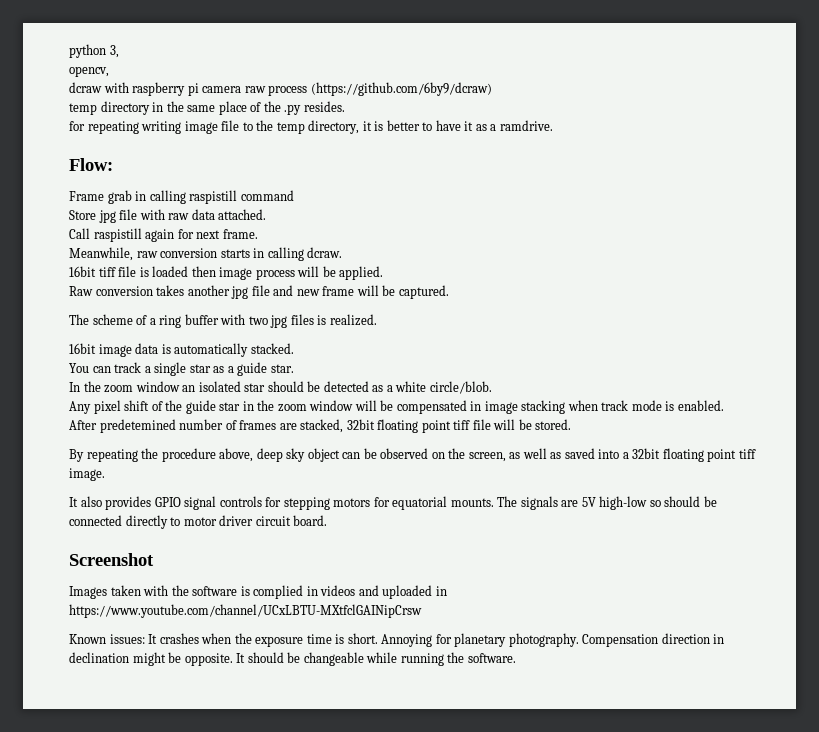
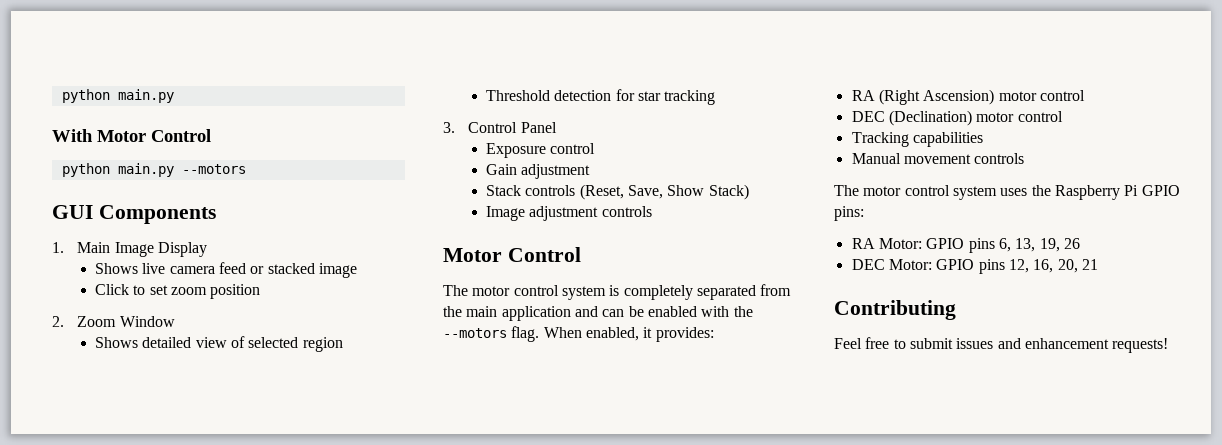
[69,44,119,58] [69,66,109,77] [69,82,492,96] [69,101,345,115] [69,120,553,134] [69,158,113,171] [69,190,294,204] [69,209,267,223] [69,228,258,242] [69,247,343,261] [69,266,384,280] [69,285,449,299] [69,314,377,328] [69,343,294,357] [69,362,294,376] [69,381,492,394] [69,400,724,414] [69,419,572,433] [69,448,756,462] [69,468,105,481] [69,496,717,510] [69,515,328,529] [69,553,154,566] [69,585,447,599] [69,604,422,618] [69,633,725,647] [69,652,516,666] python 3, // opencv, // dcraw with raspberry pi camera raw process (https://github.com/6by9/dcraw) // temp directory in the same place of the .py resides. // for repeating writing image file to the temp directory, it is better to have it as a ramdrive. // Flow: // Frame grab in calling raspistill command // Store jpg file with raw data attached. // Call raspistill again for next frame. // Meanwhile, raw conversion starts in calling dcraw. // 16bit tiff file is loaded then image process will be applied. // Raw conversion takes another jpg file and new frame will be captured. // The scheme of a ring buffer with two jpg files is realized. // 16bit image data is automatically stacked. // You can track a single star as a guide star. // In the zoom window an isolated star should be detected as a white circle/blob. // Any pixel shift of the guide star in the zoom window will be compensated in image stacking when track mode is enabled. // After predetemined number of frames are stacked, 32bit floating point tiff file will be stored. // By repeating the procedure above, deep sky object can be observed on the screen, as well as saved into a 32bit floating point tiff image. // It also provides GPIO signal controls for stepping motors for equatorial mounts. The signals are 5V high-low so should be connected directly to motor driver circuit board. // Screenshot // Images taken with the software is complied in videos and uploaded in https://www.youtube.com/channel/UCxLBTU-MXtfclGAINipCrsw // Known issues: It crashes when the exposure time is short. Annoying for planetary photography. Compensation direction in declination might be opposite. It should be changeable while running the software. -> [61,89,174,103] [52,129,211,142] [61,163,246,177] [52,205,216,224] [52,242,207,257] [94,262,357,278] [94,284,261,299] [52,316,175,327] [94,336,343,352] [485,89,716,105] [443,122,557,133] [485,143,596,158] [485,164,591,179] [485,184,749,200] [485,206,652,221] [443,247,581,262] [443,284,792,300] [443,306,753,321] [443,326,714,342] [851,89,1085,105] [851,110,1063,126] [851,132,983,147] [851,153,1025,164] [834,185,1180,200] [834,206,864,221] [851,238,1080,253] [851,259,1098,274] [834,300,956,320] [834,337,1169,353] python main.py // With Motor Control // python main.py --motors // GUI Components // 1. Main Image Display // Shows live camera feed or stacked image // Click to set zoom position // 2. Zoom Window // Shows detailed view of selected region // Threshold detection for star tracking // 3. Control Panel // Exposure control // Gain adjustment // Stack controls (Reset, Save, Show Stack) // Image adjustment controls // Motor Control // The motor control system is completely separated from the main application and can be enabled with the --motors flag. When enabled, it provides: // RA (Right Ascension) motor control // DEC (Declination) motor control // Tracking capabilities // Manual movement controls // The motor control system uses the Raspberry Pi GPIO pins: // RA Motor: GPIO pins 6, 13, 19, 26 // DEC Motor: GPIO pins 12, 16, 20, 21 // Contributing // Feel free to submit issues and enhancement requests!

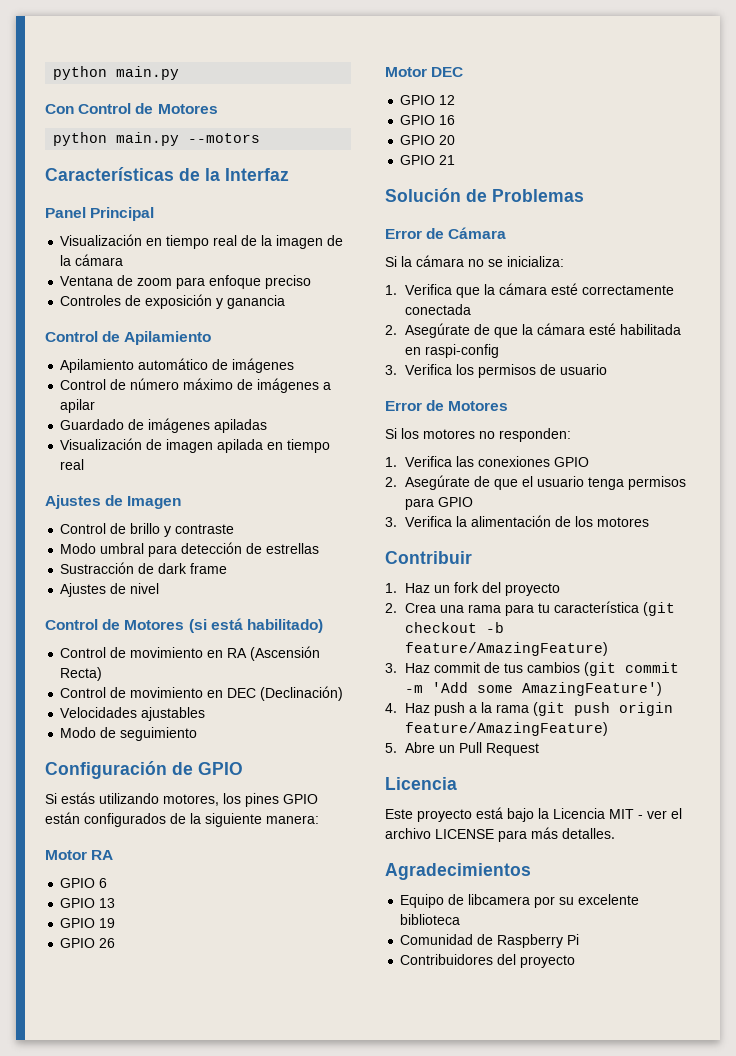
[52,129,211,142] With Motor Control -> [45,103,218,114] Con Control de Motores
[52,205,216,224] [52,242,207,257] [94,262,357,278] [94,284,261,299] [52,316,175,327] [94,336,343,352] [485,89,716,105] [443,122,557,133] [485,143,596,158] [485,164,591,179] [485,184,749,200] [485,206,652,221] [443,247,581,262] [443,284,792,300] [443,306,753,321] [443,326,714,342] [851,89,1085,105] [851,110,1063,126] [851,132,983,147] [851,153,1025,164] [834,185,1180,200] [834,206,864,221] [851,238,1080,253] [851,259,1098,274] [834,300,956,320] [834,337,1169,353] GUI Components // 1. Main Image Display // Shows live camera feed or stacked image // Click to set zoom position // 2. Zoom Window // Shows detailed view of selected region // Threshold detection for star tracking // 3. Control Panel // Exposure control // Gain adjustment // Stack controls (Reset, Save, Show Stack) // Image adjustment controls // Motor Control // The motor control system is completely separated from the main application and can be enabled with the --motors flag. When enabled, it provides: // RA (Right Ascension) motor control // DEC (Declination) motor control // Tracking capabilities // Manual movement controls // The motor control system uses the Raspberry Pi GPIO pins: // RA Motor: GPIO pins 6, 13, 19, 26 // DEC Motor: GPIO pins 12, 16, 20, 21 // Contributing // Feel free to submit issues and enhancement requests! -> [45,167,289,181] [45,207,155,221] [60,234,344,249] [60,254,124,266] [60,275,312,289] [60,294,286,309] [45,331,212,345] [60,358,295,373] [60,378,332,393] [60,399,96,413] [60,418,268,433] [60,438,331,453] [60,459,85,470] [45,495,182,509] [60,523,235,537] [60,542,320,557] [60,562,228,574] [60,583,160,597] [45,618,323,633] [60,646,321,661] [60,667,103,681] [60,686,344,701] [60,707,206,721] [60,727,198,741] [45,761,243,779] [45,792,318,807] [45,812,319,827] [45,850,114,860] [60,878,108,888] [60,898,116,908] [60,918,116,928] [60,938,116,948] [385,67,464,77] [400,95,456,105] [400,115,456,125] [400,135,456,145] [400,155,456,165] [385,188,584,202] [385,227,507,239] [385,255,564,267] [385,283,674,298] [404,304,471,315] [385,323,681,338] [404,344,499,358] [385,364,607,378] [385,400,509,411] [385,428,571,442] [385,456,589,467] [385,475,686,490] [404,497,473,510] [385,515,649,527] [385,551,472,564] [385,582,560,596] [385,601,675,616] [404,622,504,633] [404,642,608,656] [385,662,679,676] [404,682,662,696] [385,702,673,716] [404,722,608,736] [385,742,539,756] [385,777,457,790] [385,807,682,822] [385,827,615,842] [385,863,531,880] [400,894,640,908] [400,914,461,925] [400,934,580,948] [400,954,576,968] Características de la Interfaz // Panel Principal // Visualización en tiempo real de la imagen de la cámara // Ventana de zoom para enfoque preciso // Controles de exposición y ganancia // Control de Apilamiento // Apilamiento automático de imágenes // Control de número máximo de imágenes a apilar // Guardado de imágenes apiladas // Visualización de imagen apilada en tiempo real // Ajustes de Imagen // Control de brillo y contraste // Modo umbral para detección de estrellas // Sustracción de dark frame // Ajustes de nivel // Control de Motores (si está habilitado) // Control de movimiento en RA (Ascensión Recta) // Control de movimiento en DEC (Declinación) // Velocidades ajustables // Modo de seguimiento // Configuración de GPIO // Si estás utilizando motores, los pines GPIO están configurados de la siguiente manera: // Motor RA // GPIO 6 // GPIO 13 // GPIO 19 // GPIO 26 // Motor DEC // GPIO 12 // GPIO 16 // GPIO 20 // GPIO 21 // Solución de Problemas // Error de Cámara // Si la cámara no se inicializa: // 1. Verifica que la cámara esté correctamente conectada // 2. Asegúrate de que la cámara esté habilitada en raspi-config // 3. Verifica los permisos de usuario // Error de Motores // Si los motores no responden: // 1. Verifica las conexiones GPIO // 2. Asegúrate de que el usuario tenga permisos para GPIO // 3. Verifica la alimentación de los motores // Contribuir // 1. Haz un fork del proyecto // 2. Crea una rama para tu característica (git checkout -b feature/AmazingFeature) // 3. Haz commit de tus cambios (git commit -m 'Add some AmazingFeature') // 4. Haz push a la rama (git push origin feature/AmazingFeature) // 5. Abre un Pull Request // Licencia // Este proyecto está bajo la Licencia MIT - ver el archivo LICENSE para más detalles. // Agradecimientos // Equipo de libcamera por su excelente biblioteca // Comunidad de Raspberry Pi // Contribuidores del proyecto

